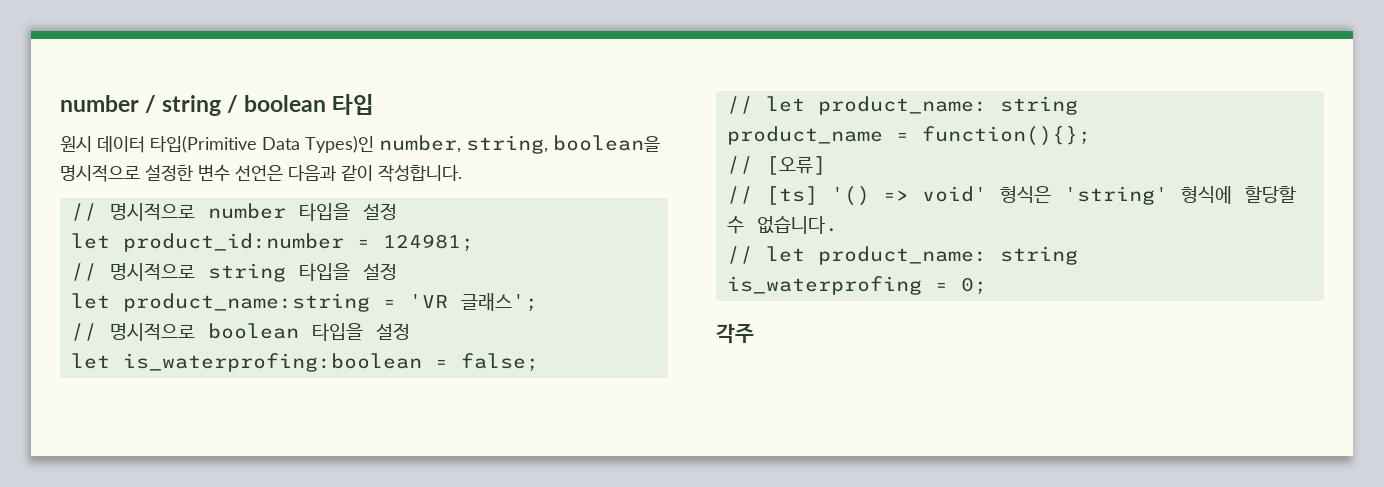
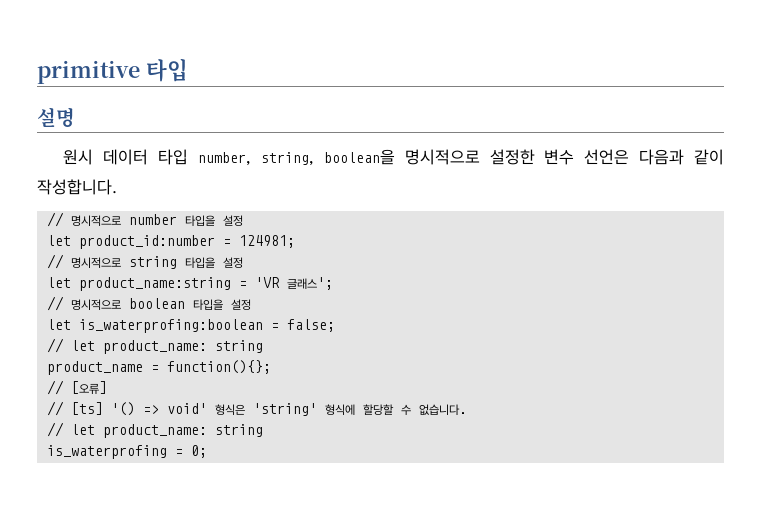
[60,94,375,116] number / string / boolean 타입 -> [37,58,188,84] [37,107,75,127] primitive 타입 // 설명
[150,135,374,153] 타입(Primitive Data Types)인 -> [158,149,189,165] 타입
[716,323,754,344] // 각주 -> (208, 451) none

